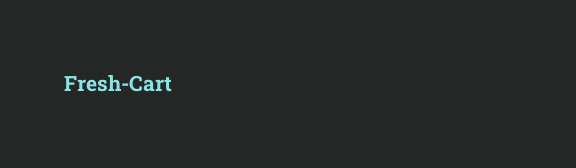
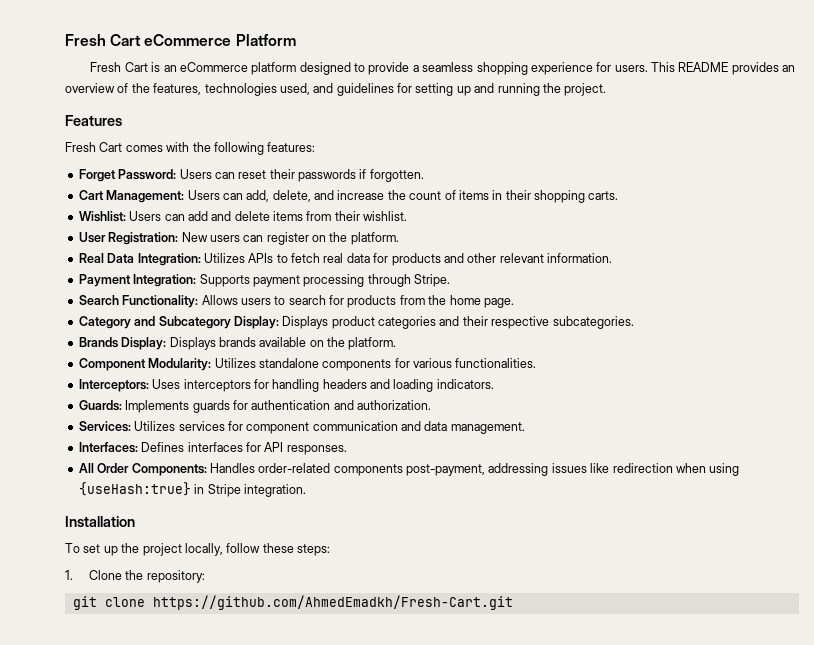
[64,75,172,92] Fresh-Cart -> [65,34,296,46] [90,62,796,75] [65,83,607,96] [65,115,122,126] [65,142,316,155] [78,169,424,182] [78,190,619,203] [78,211,408,222] [78,232,399,245] [78,253,612,266] [78,274,450,287] [78,295,514,308] [78,316,634,329] [78,337,397,350] [78,358,537,371] [78,379,494,392] [78,400,431,413] [78,421,525,434] [78,442,347,455] [78,463,740,476] [78,482,306,497] [65,516,135,527] [65,543,330,556] [65,570,205,583] [72,595,513,610] Fresh Cart eCommerce Platform // Fresh Cart is an eCommerce platform designed to provide a seamless shopping experience for users. This README provides an overview of the features, technologies used, and guidelines for setting up and running the project. // Features // Fresh Cart comes with the following features: // Forget Password: Users can reset their passwords if forgotten. // Cart Management: Users can add, delete, and increase the count of items in their shopping carts. // Wishlist: Users can add and delete items from their wishlist. // User Registration: New users can register on the platform. // Real Data Integration: Utilizes APIs to fetch real data for products and other relevant information. // Payment Integration: Supports payment processing through Stripe. // Search Functionality: Allows users to search for products from the home page. // Category and Subcategory Display: Displays product categories and their respective subcategories. // Brands Display: Displays brands available on the platform. // Component Modularity: Utilizes standalone components for various functionalities. // Interceptors: Uses interceptors for handling headers and loading indicators. // Guards: Implements guards for authentication and authorization. // Services: Utilizes services for component communication and data management. // Interfaces: Defines interfaces for API responses. // All Order Components: Handles order-related components post-payment, addressing issues like redirection when using {useHash:true} in Stripe integration. // Installation // To set up the project locally, follow these steps: // 1. Clone the repository: // git clone https://github.com/AhmedEmadkh/Fresh-Cart.git

